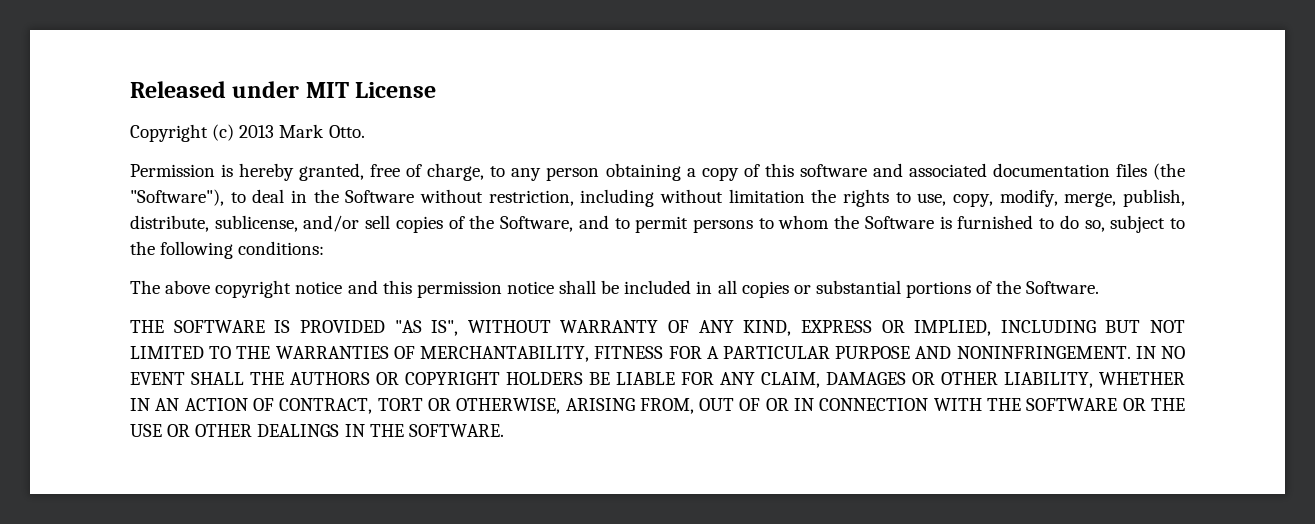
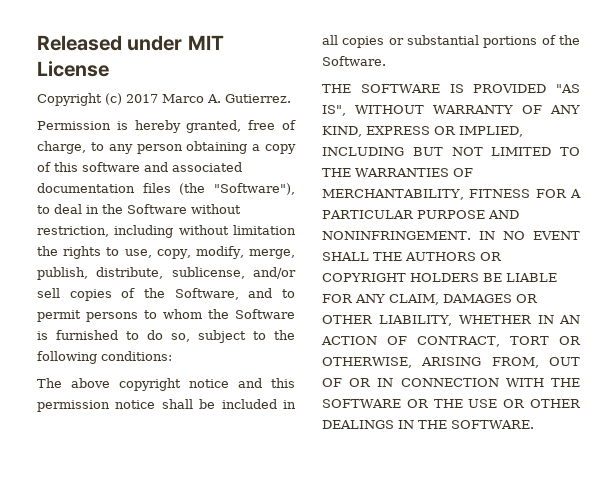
[239,124,365,138] 2013 Mark Otto. -> [126,94,291,103] 2017 Marco A. Gutierrez.

